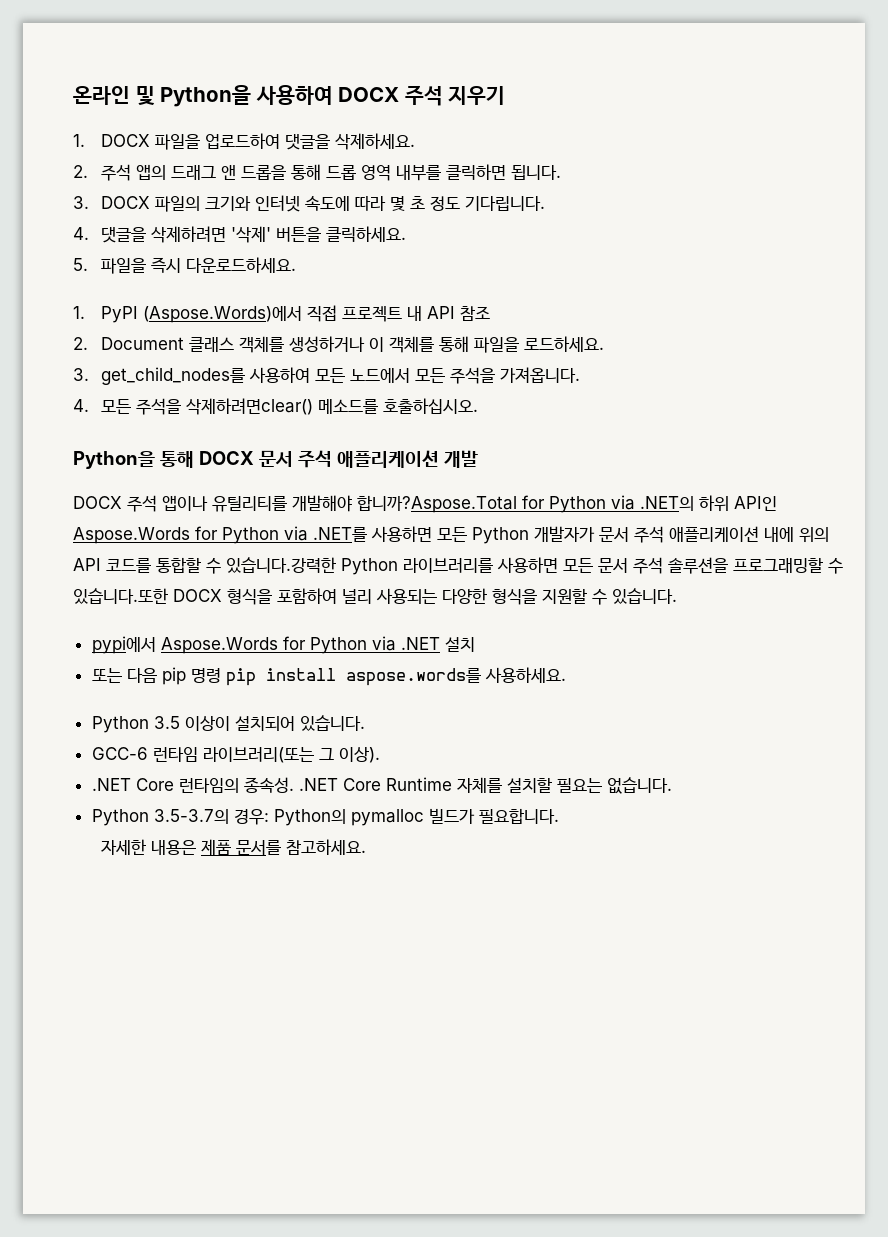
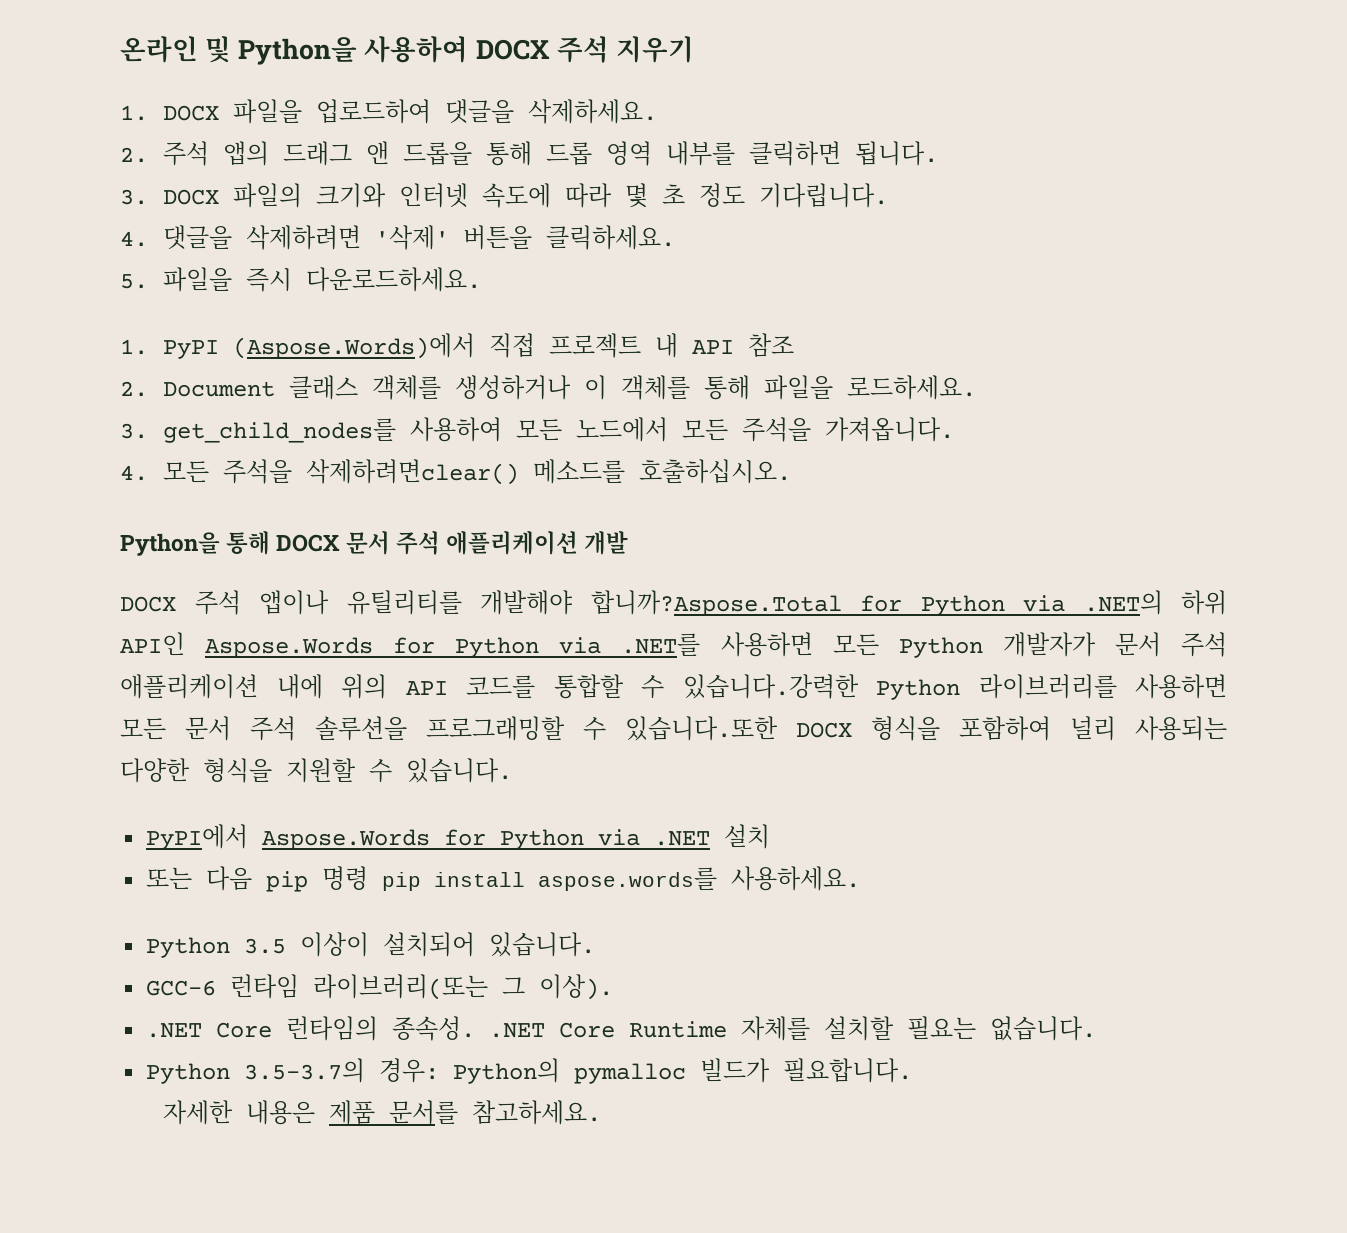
[91,636,156,654] pypi에서 -> [146,824,249,850] PyPI에서

